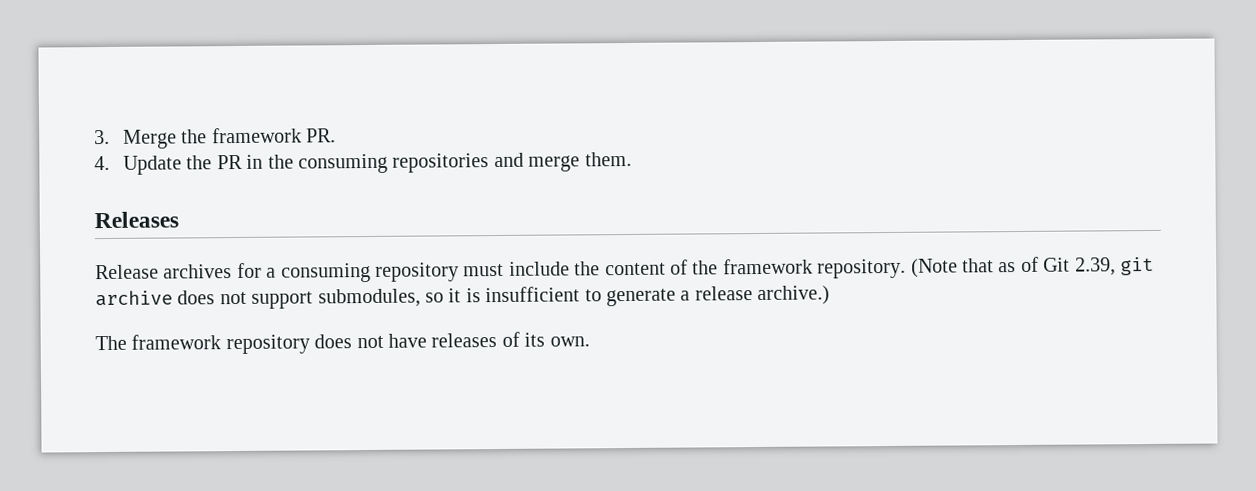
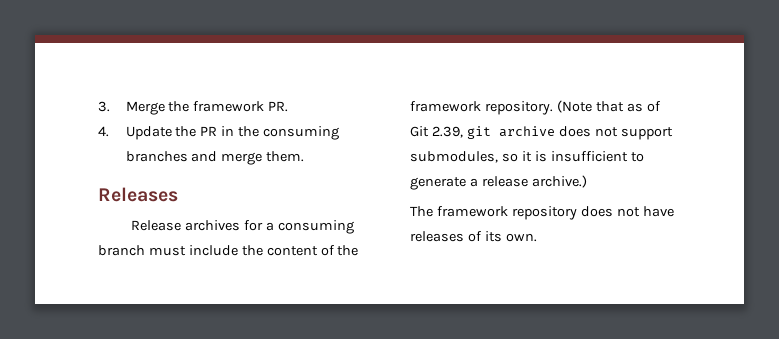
[392,153,490,173] repositories -> [125,151,188,162] branches
[375,262,459,282] repository -> [98,245,145,256] branch

